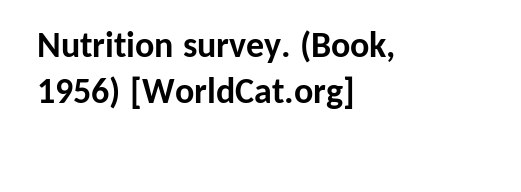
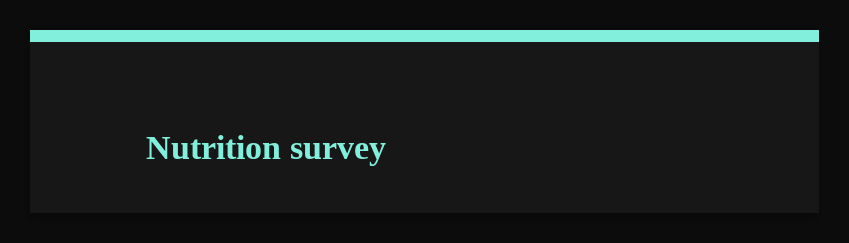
[182,30,396,63] [37,76,355,109] survey. (Book, 1956) [WorldCat.org] -> [290,143,387,166] survey

